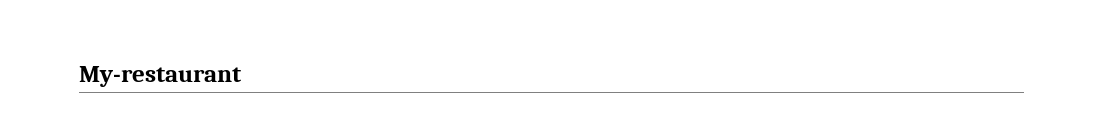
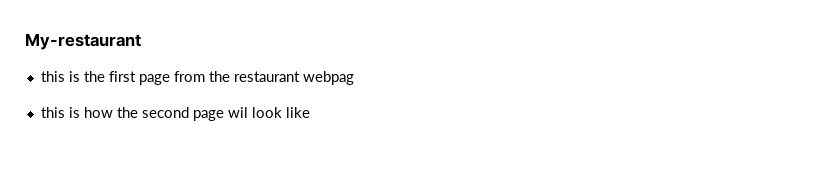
(242, 76) none -> [40,71,354,85] [40,107,310,121] // this is the first page from the restaurant webpag // this is how the second page wil look like

